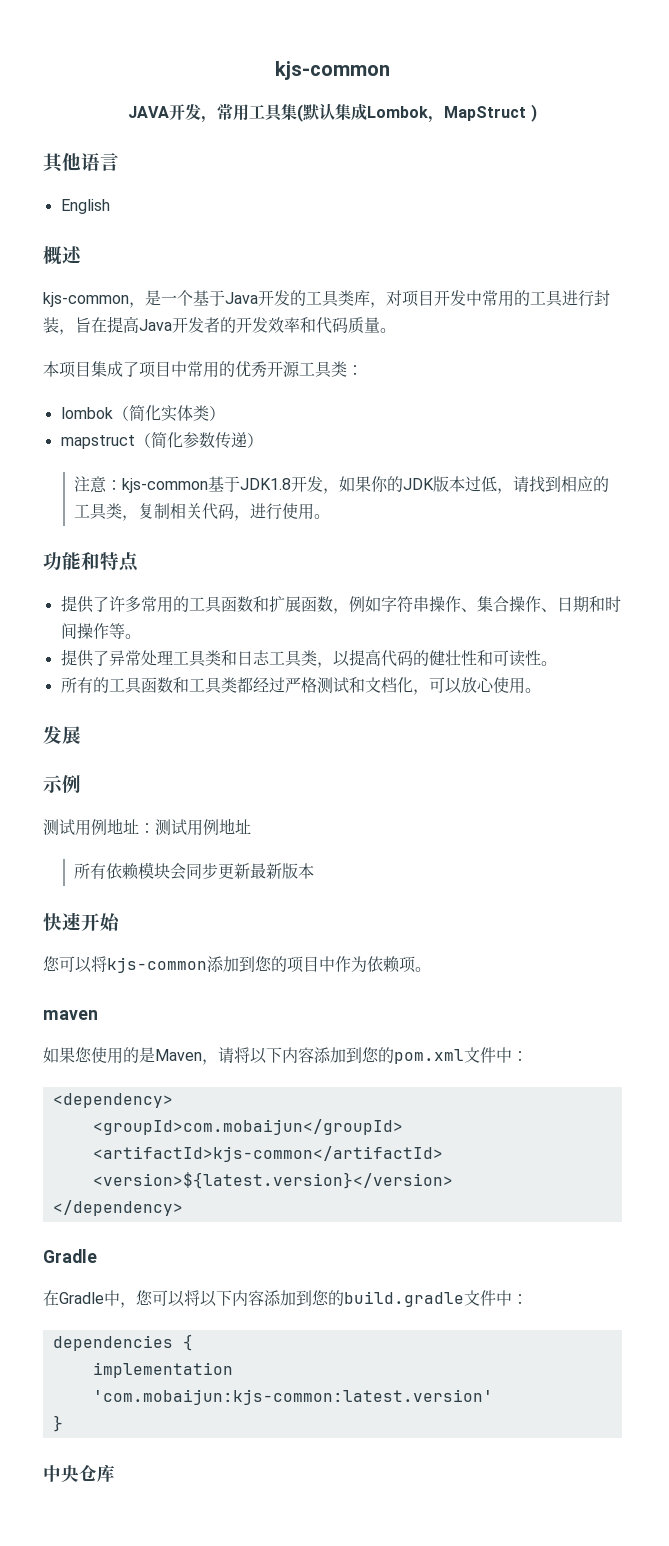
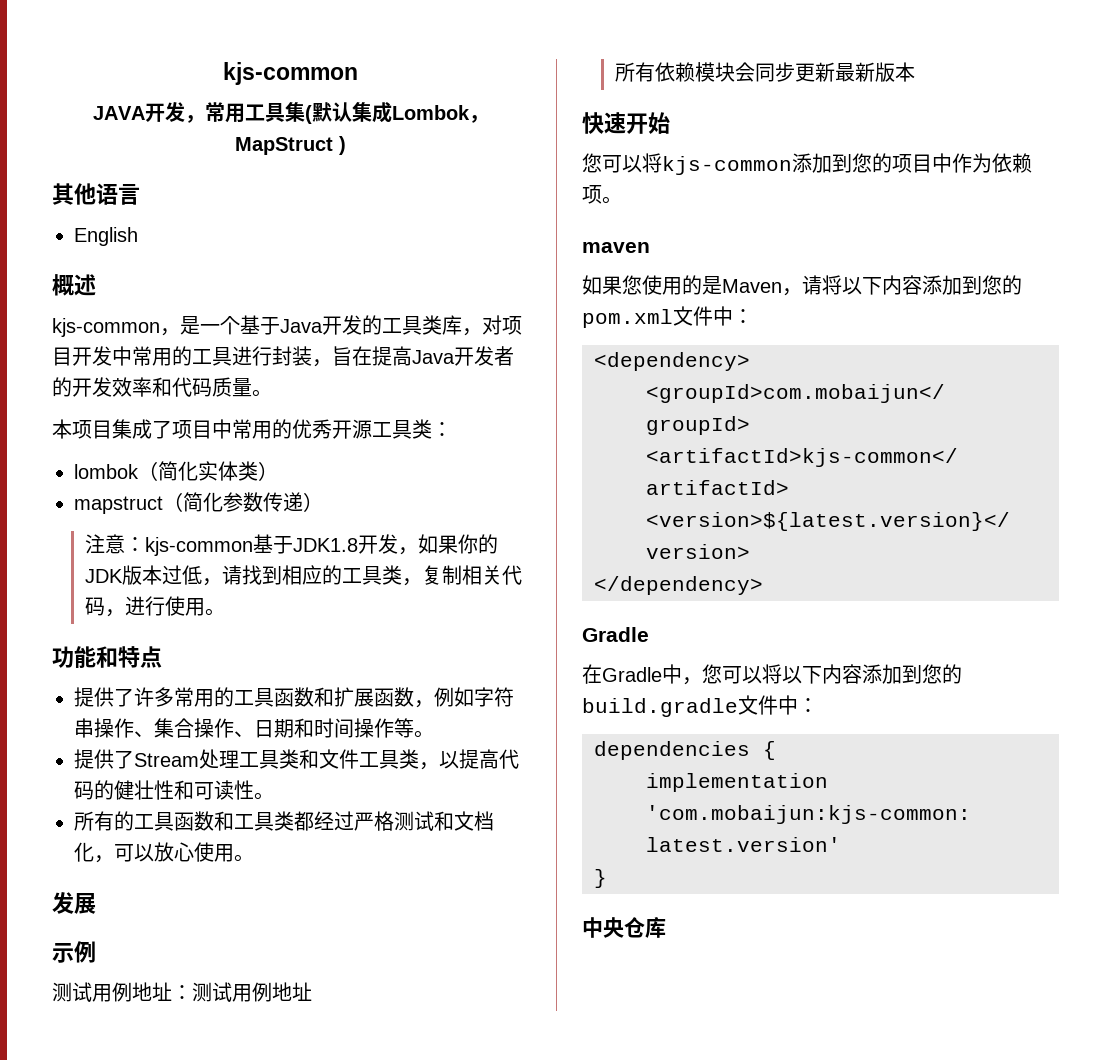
[108,650,141,666] 异常 -> [134,753,199,767] Stream
[236,650,270,666] 日志 -> [319,749,359,769] 文件

